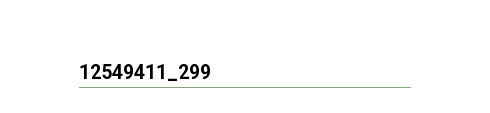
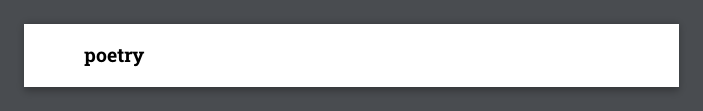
[79,64,211,81] 12549411_299 -> [84,49,145,67] poetry

